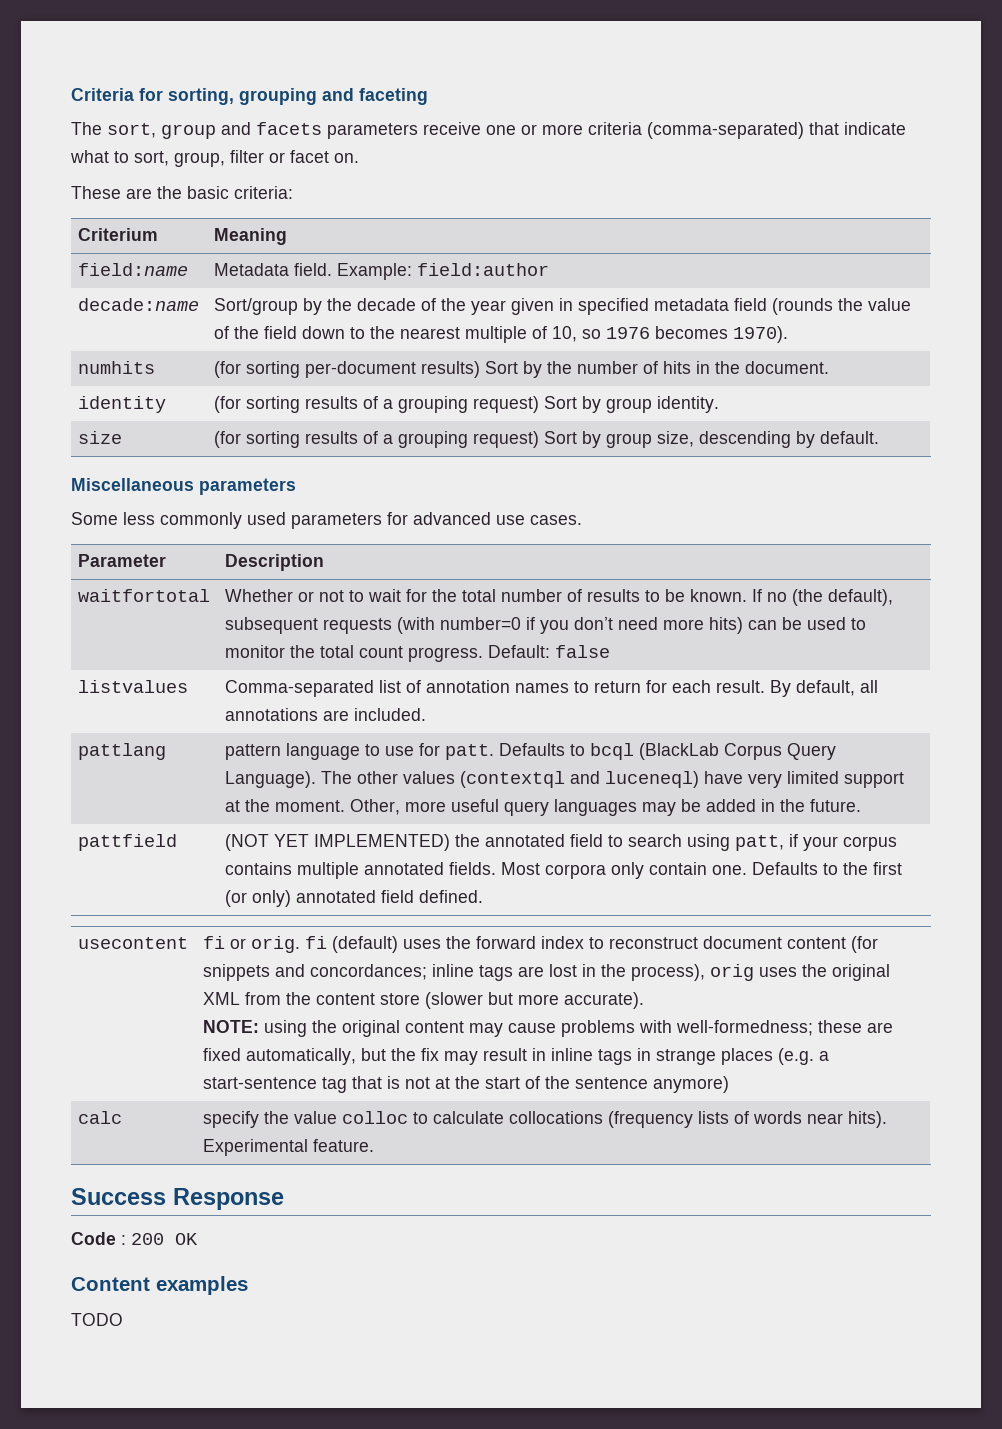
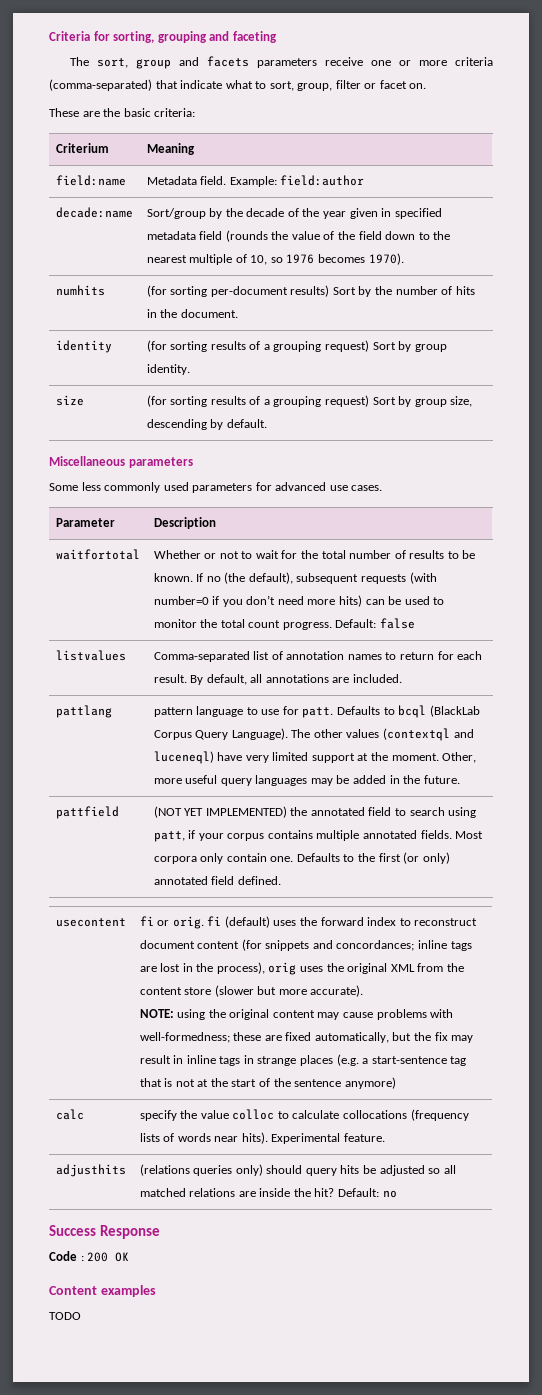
(375, 1145) none -> [55,1164,126,1177] [139,1164,456,1176] [139,1188,397,1198] // adjusthits | (relations queries only) should query hits be adjusted so all matched relations are inside the hit? Default: no

